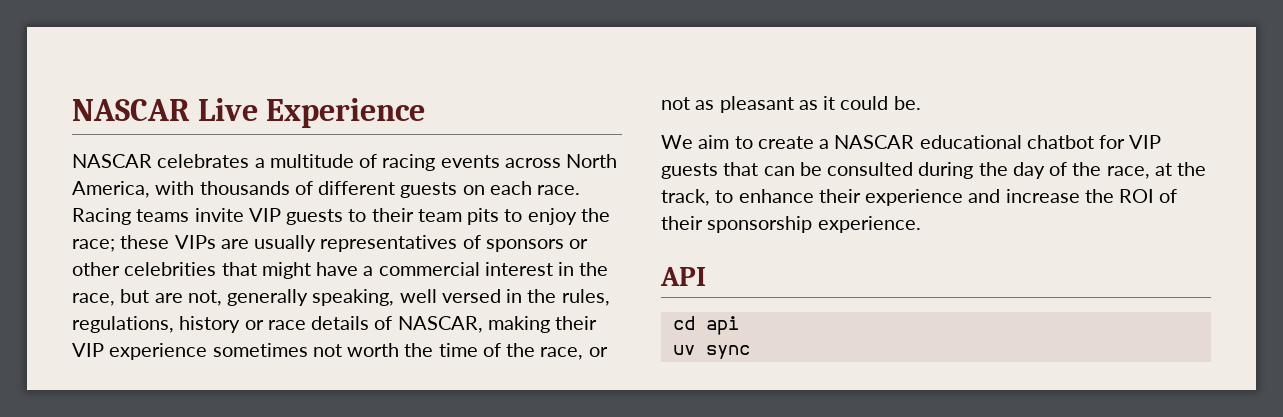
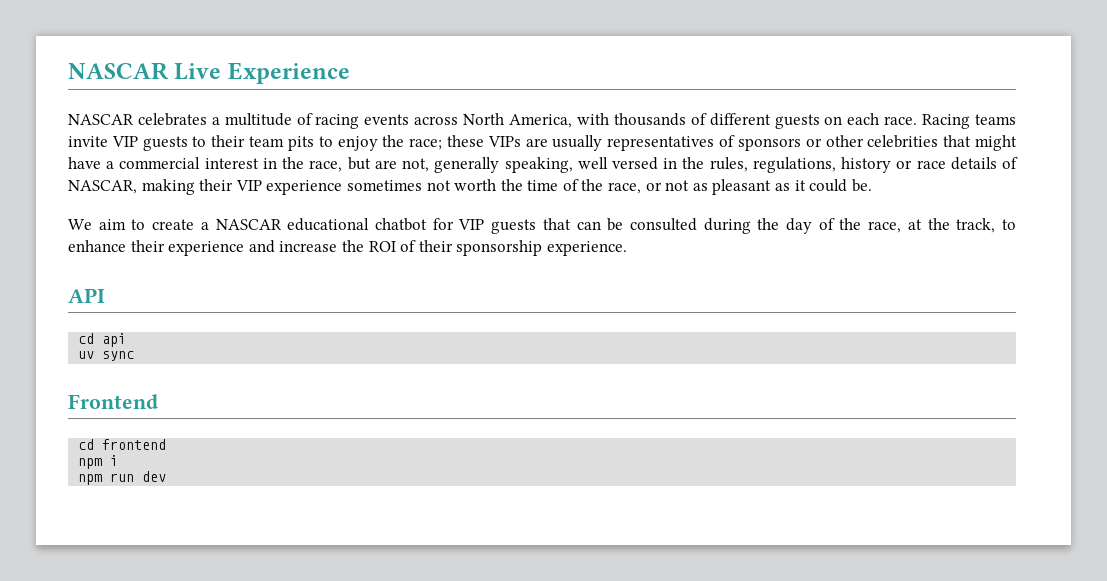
(750, 352) none -> [68,394,158,409] [78,439,167,450] [78,455,119,469] [78,471,167,485] // Frontend // cd frontend // npm i // npm run dev

